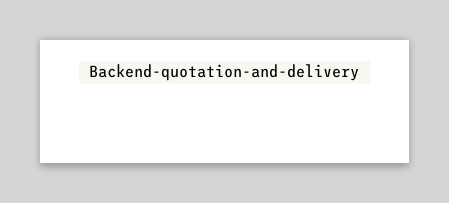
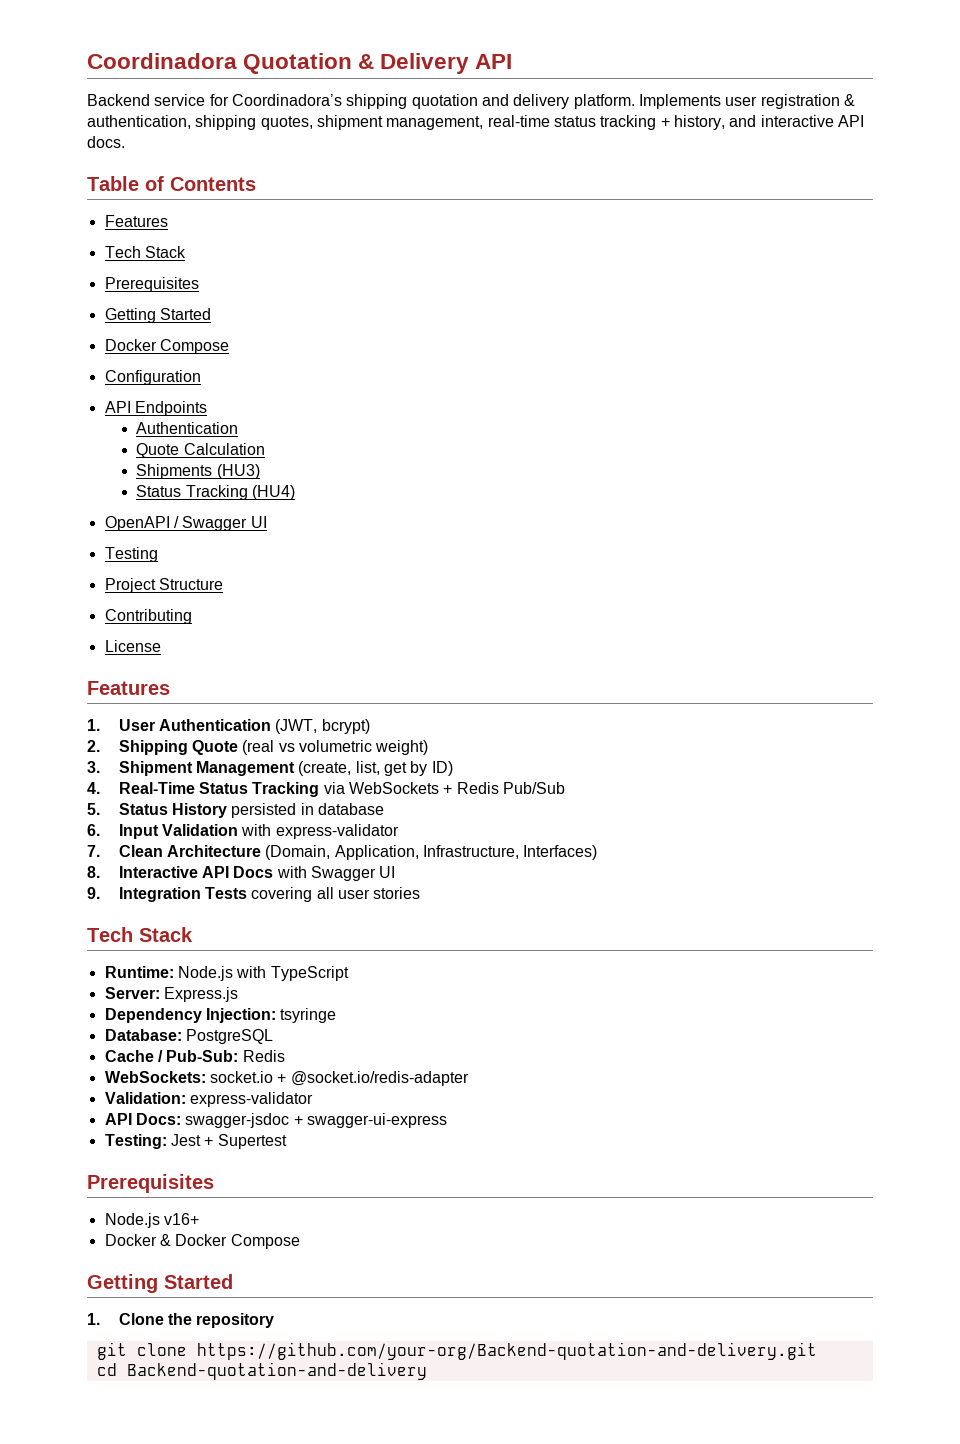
(89, 72) none -> [87,53,513,74] [87,94,855,109] [87,115,864,130] [87,136,125,148] [87,176,256,191] [104,215,168,227] [104,246,186,258] [104,277,199,292] [104,308,211,323] [104,339,229,354] [104,370,201,385] [104,401,207,416] [136,422,239,434] [136,443,265,458] [136,464,260,479] [136,485,295,500] [104,516,267,531] [104,547,158,562] [104,578,223,593] [104,609,192,624] [104,640,161,652] [87,681,170,695] [87,719,370,734] [87,740,429,755] [87,761,453,776] [87,782,565,797] [87,803,384,818] [87,824,399,839] [87,845,598,860] [87,866,396,881] [87,887,421,902] [87,927,193,942] [104,966,349,981] [104,987,238,1002] [104,1008,337,1023] [104,1029,273,1044] [104,1050,285,1062] [104,1071,469,1086] [104,1092,313,1107] [104,1113,447,1128] [104,1134,287,1149] [87,1174,214,1193] [104,1213,199,1228] [104,1234,300,1249] [87,1274,233,1293] [87,1313,275,1328] [96,1342,817,1360] [96,1363,117,1376] Coordinadora Quotation & Delivery API // Backend service for Coordinadora’s shipping quotation and delivery platform. Implements user registration & authentication, shipping quotes, shipment management, real-time status tracking + history, and interactive API docs. // Table of Contents // Features // Tech Stack // Prerequisites // Getting Started // Docker Compose // Configuration // API Endpoints // Authentication // Quote Calculation // Shipments (HU3) // Status Tracking (HU4) // OpenAPI / Swagger UI // Testing // Project Structure // Contributing // License // Features // 1. User Authentication (JWT, bcrypt) // 2. Shipping Quote (real vs volumetric weight) // 3. Shipment Management (create, list, get by ID) // 4. Real-Time Status Tracking via WebSockets + Redis Pub/Sub // 5. Status History persisted in database // 6. Input Validation with express-validator // 7. Clean Architecture (Domain, Application, Infrastructure, Interfaces) // 8. Interactive API Docs with Swagger UI // 9. Integration Tests covering all user stories // Tech Stack // Runtime: Node.js with TypeScript // Server: Express.js // Dependency Injection: tsyringe // Database: PostgreSQL // Cache / Pub-Sub: Redis // WebSockets: socket.io + @socket.io/redis-adapter // Validation: express-validator // API Docs: swagger-jsdoc + swagger-ui-express // Testing: Jest + Supertest // Prerequisites // Node.js v16+ // Docker & Docker Compose // Getting Started // 1. Clone the repository // git clone https://github.com/your-org/Backend-quotation-and-delivery.git // cd

